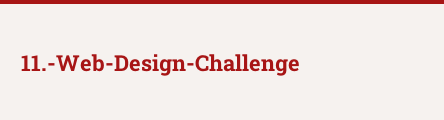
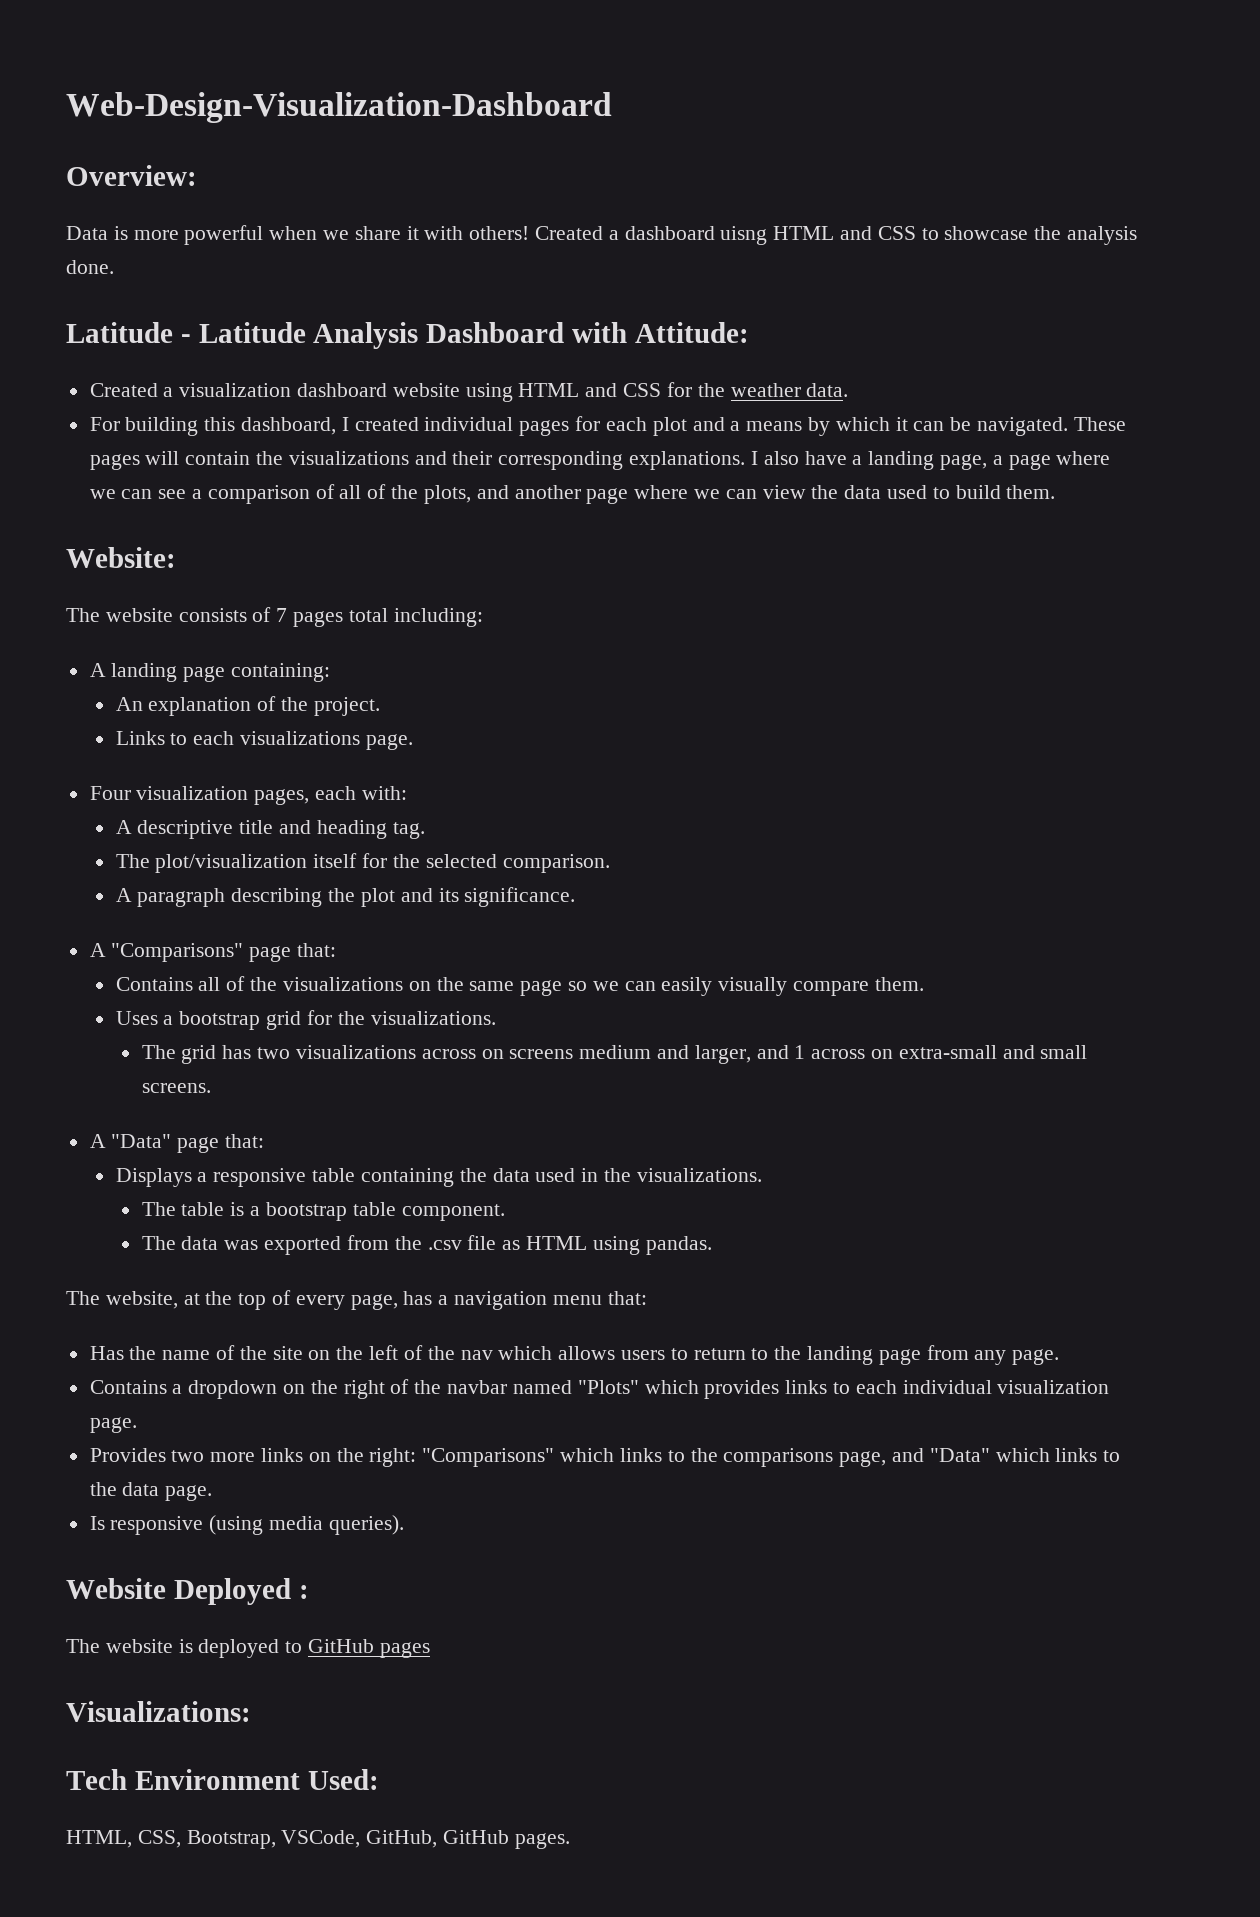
[21,54,300,76] 11.-Web-Design-Challenge -> [66,92,612,123] [66,165,197,186] [66,225,1138,245] [66,260,114,274] [66,322,749,349] [89,382,849,402] [89,416,1126,436] [89,451,1111,470] [89,484,1056,504] [66,547,176,568] [66,607,483,627] [89,663,331,682] [115,696,380,716] [115,731,413,750] [89,786,407,805] [115,820,425,839] [115,853,610,873] [115,887,576,907] [89,943,337,962] [115,976,924,996] [115,1010,496,1030] [141,1045,1088,1064] [141,1083,211,1093] [89,1134,265,1153] [115,1168,762,1187] [141,1202,505,1221] [141,1235,712,1255] [66,1290,647,1310] [89,1345,1060,1365] [89,1379,1110,1399] [89,1417,137,1433] [89,1448,1121,1467] [89,1482,213,1501] [89,1515,404,1535] [66,1578,309,1605] [66,1639,430,1658] [66,1701,251,1722] [66,1769,379,1790] [66,1830,570,1849] Web-Design-Visualization-Dashboard // Overview: // Data is more powerful when we share it with others! Created a dashboard uisng HTML and CSS to showcase the analysis done. // Latitude - Latitude Analysis Dashboard with Attitude: // Created a visualization dashboard website using HTML and CSS for the weather data. // For building this dashboard, I created individual pages for each plot and a means by which it can be navigated. These pages will contain the visualizations and their corresponding explanations. I also have a landing page, a page where we can see a comparison of all of the plots, and another page where we can view the data used to build them. // Website: // The website consists of 7 pages total including: // A landing page containing: // An explanation of the project. // Links to each visualizations page. // Four visualization pages, each with: // A descriptive title and heading tag. // The plot/visualization itself for the selected comparison. // A paragraph describing the plot and its significance. // A "Comparisons" page that: // Contains all of the visualizations on the same page so we can easily visually compare them. // Uses a bootstrap grid for the visualizations. // The grid has two visualizations across on screens medium and larger, and 1 across on extra-small and small screens. // A "Data" page that: // Displays a responsive table containing the data used in the visualizations. // The table is a bootstrap table component. // The data was exported from the .csv file as HTML using pandas. // The website, at the top of every page, has a navigation menu that: // Has the name of the site on the left of the nav which allows users to return to the landing page from any page. // Contains a dropdown on the right of the navbar named "Plots" which provides links to each individual visualization page. // Provides two more links on the right: "Comparisons" which links to the comparisons page, and "Data" which links to the data page. // Is responsive (using media queries). // Website Deployed : // The website is deployed to GitHub pages // Visualizations: // Tech Environment Used: // HTML, CSS, Bootstrap, VSCode, GitHub, GitHub pages.

